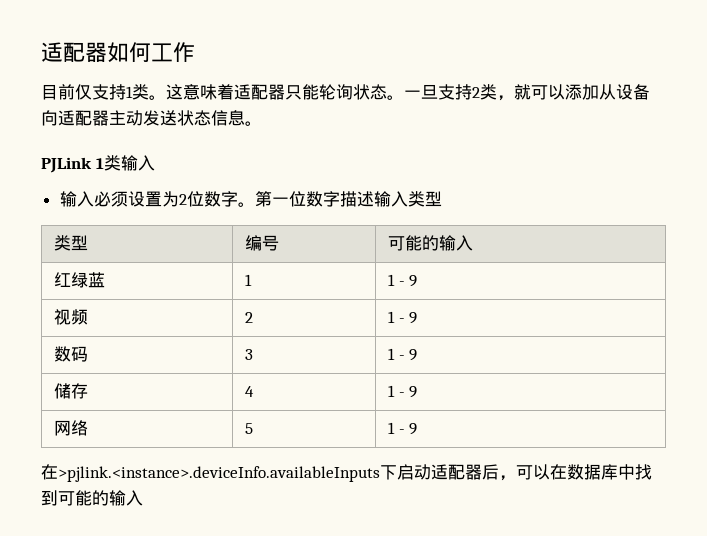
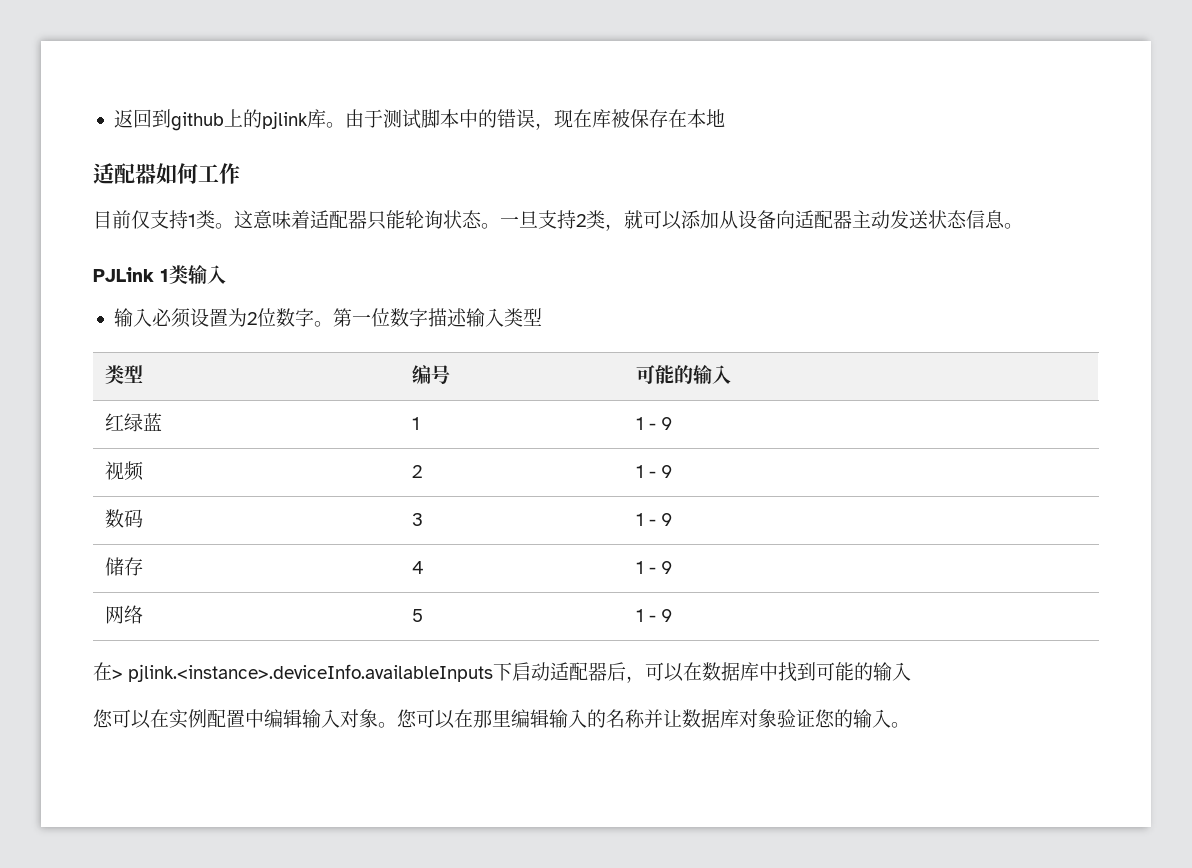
(41, 52) none -> [113,109,725,131] 返回到github上的pjlink库。由于测试脚本中的错误，现在库被保存在本地 //
[58,466,380,482] >pjlink.<instance>.deviceInfo.availableInputs -> [112,664,494,682] > pjlink.<instance>.deviceInfo.availableInputs
(143, 498) none -> [93,709,910,729] // 您可以在实例配置中编辑输入对象。您可以在那里编辑输入的名称并让数据库对象验证您的输入。

